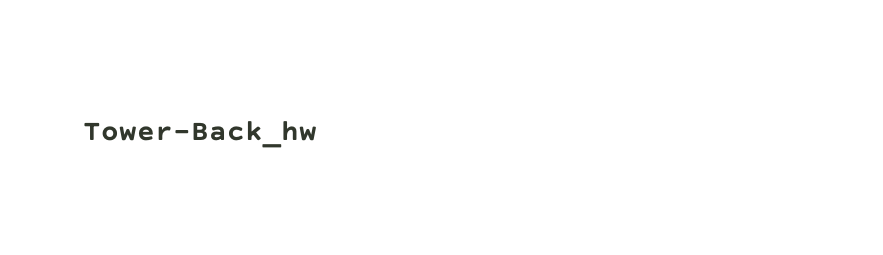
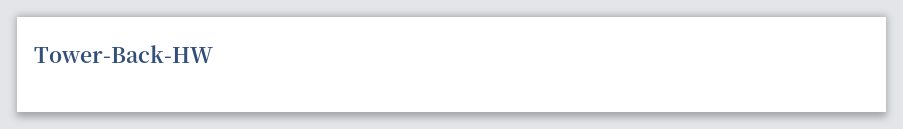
[83,121,317,148] Tower-Back_hw -> [34,45,213,63] Tower-Back-HW

